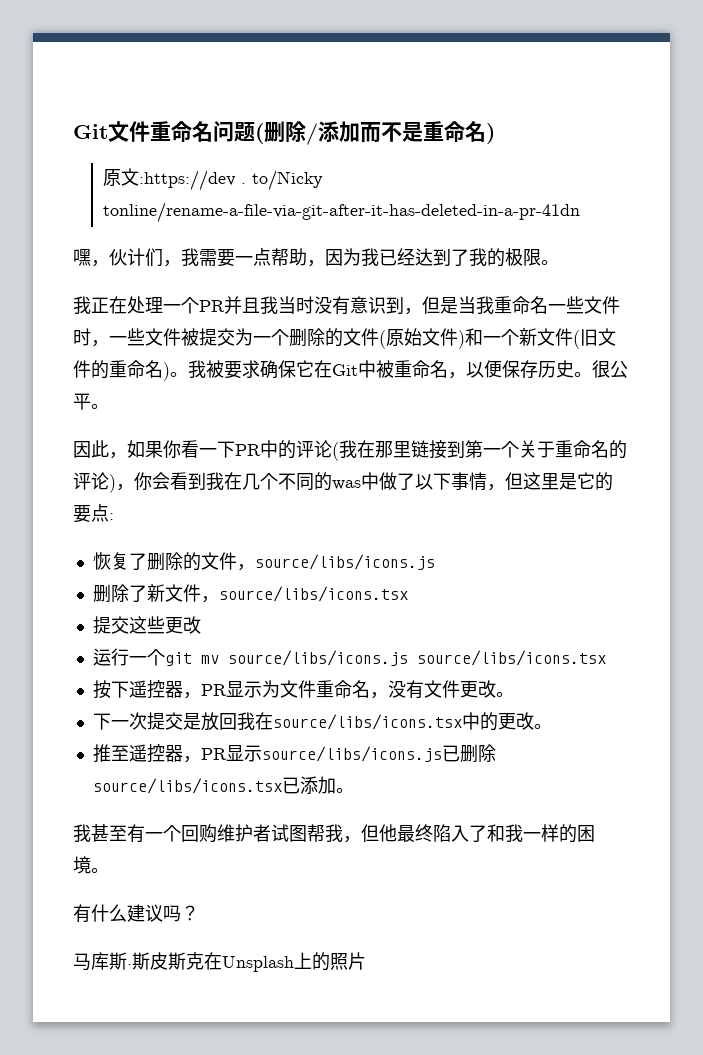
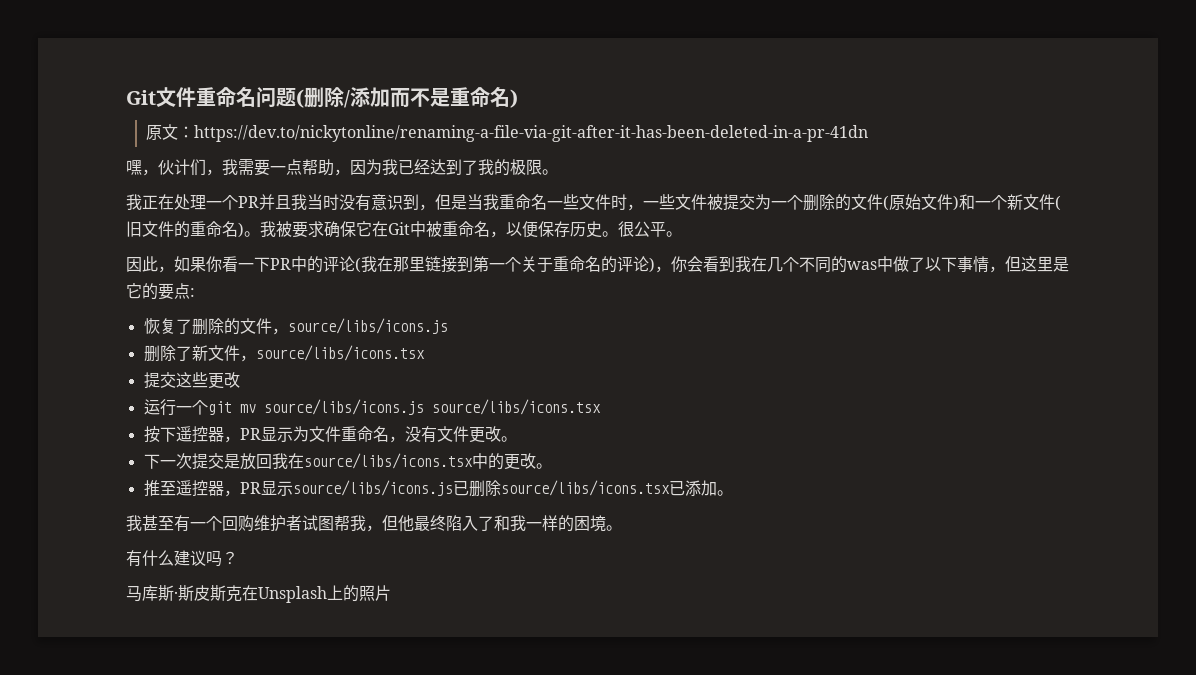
[139,170,324,191] [103,202,581,223] :https://dev . to/Nicky tonline/rename-a-file-via-git-after-it-has-deleted-in-a-pr-41dn -> [177,125,868,142] ：https://dev.to/nickytonline/renaming-a-file-via-git-after-it-has-been-deleted-in-a-pr-41dn

